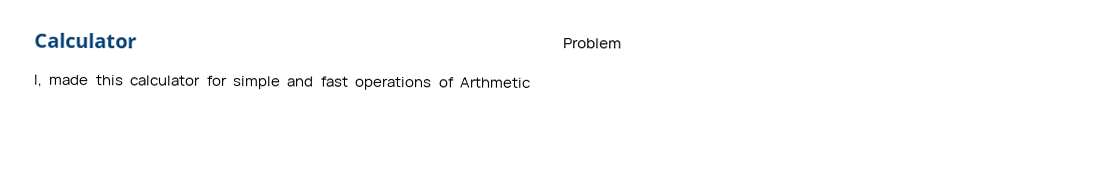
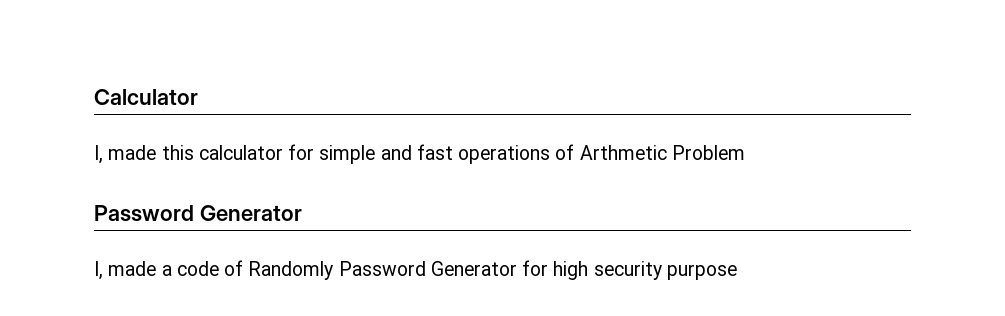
(622, 43) none -> [94,205,302,222] [94,260,737,280] // Password Generator // I, made a code of Randomly Password Generator for high security purpose

